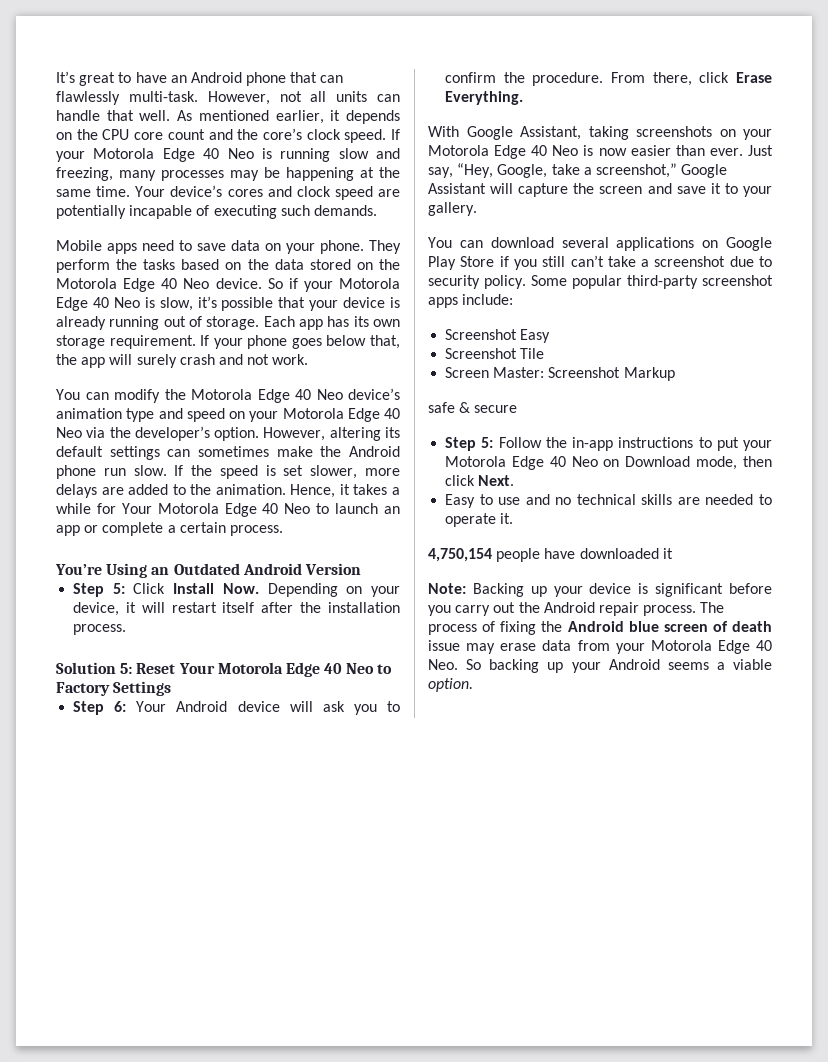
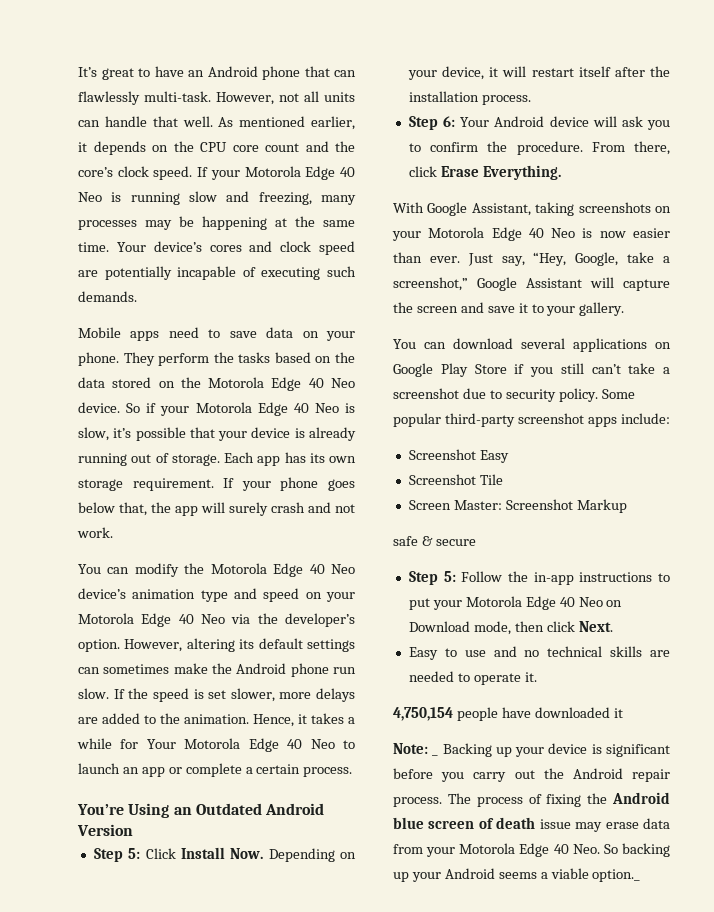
[56,662,393,677] [56,681,172,696] // Solution 5: Reset Your Motorola Edge 40 Neo to Factory Settings -> (531, 100) none
(466, 588) none -> [432,754,439,756] _
[428,678,473,692] option. -> [592,869,641,882] option._

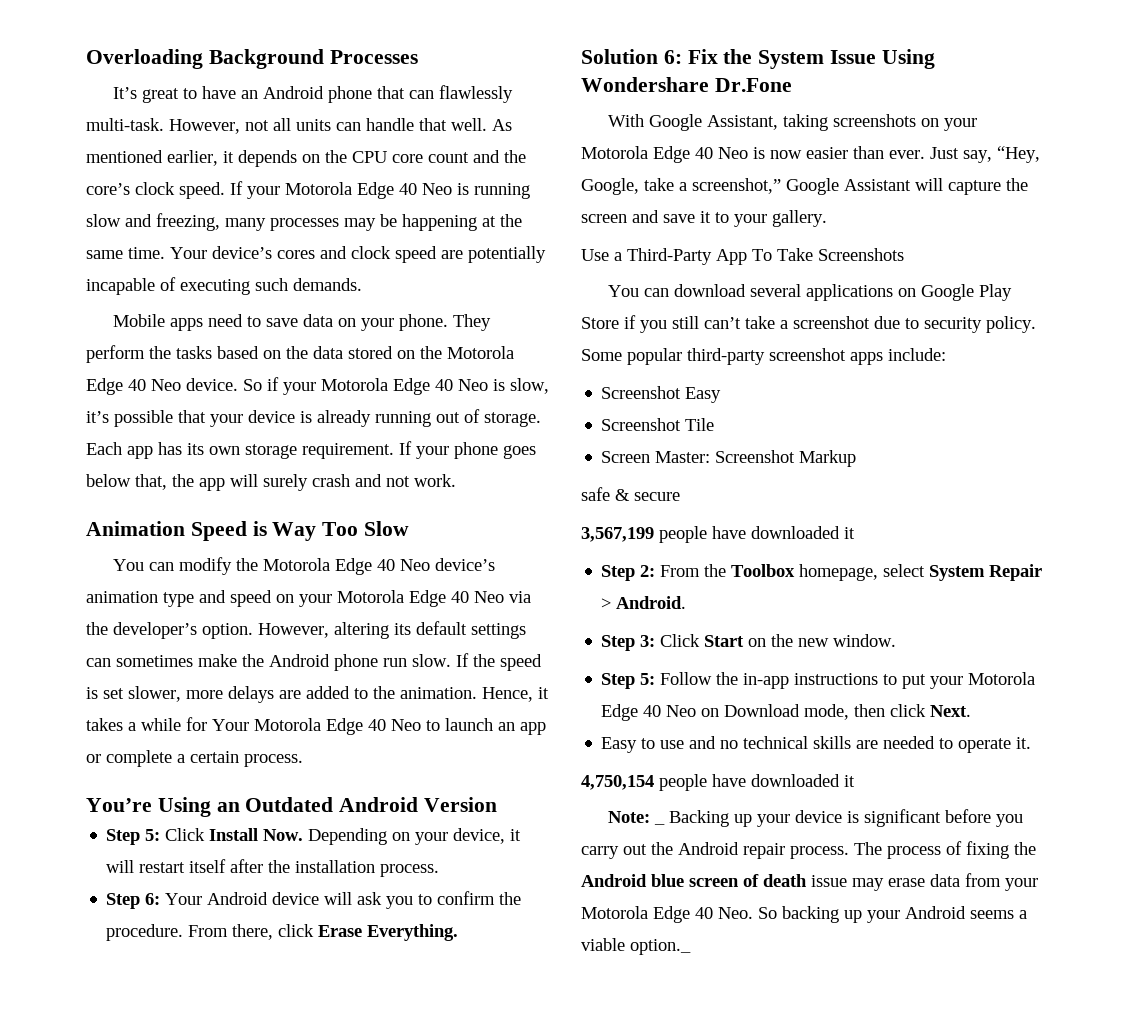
(78, 72) none -> [86,49,418,69] Overloading Background Processes //
(113, 532) none -> [86,521,410,541] // Animation Speed is Way Too Slow
(561, 172) none -> [581,49,935,69] [581,77,792,92] // Solution 6: Fix the System Issue Using Wondershare Dr.Fone
(625, 309) none -> [581,248,904,265] // Use a Third-Party App To Take Screenshots
(476, 542) none -> [581,526,855,543] [601,564,1043,581] [601,596,687,609] [601,634,897,651] // 3,567,199 people have downloaded it // Step 2: From the Toolbox homepage, select System Repair > Android. // Step 3: Click Start on the new window.

